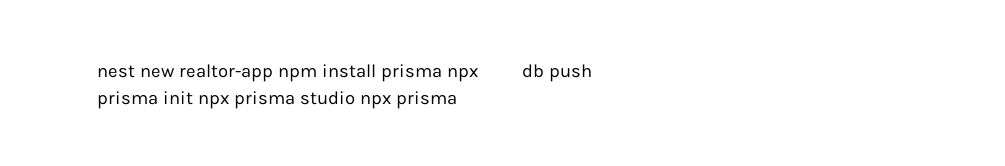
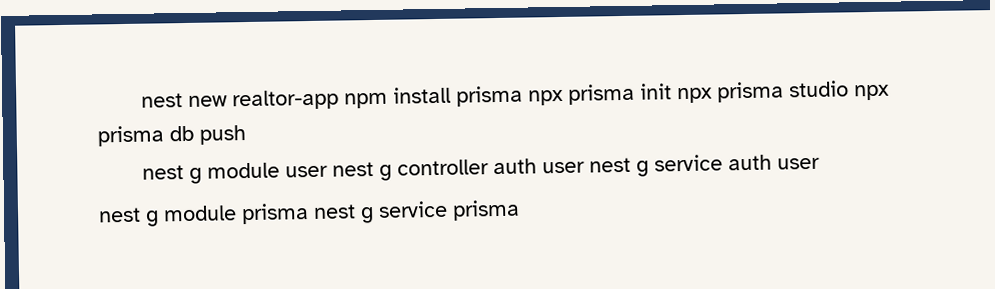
(592, 73) none -> [142,154,821,184] [98,199,520,227] // nest g module user nest g controller auth user nest g service auth user // nest g module prisma nest g service prisma

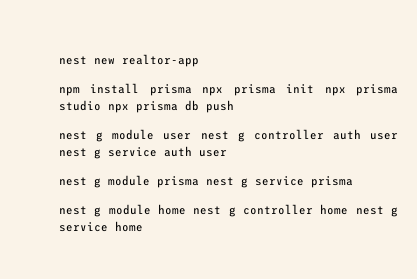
(340, 100) none -> (199, 60) //
(520, 210) none -> [59,204,398,217] [59,221,143,232] // nest g module home nest g controller home nest g service home

